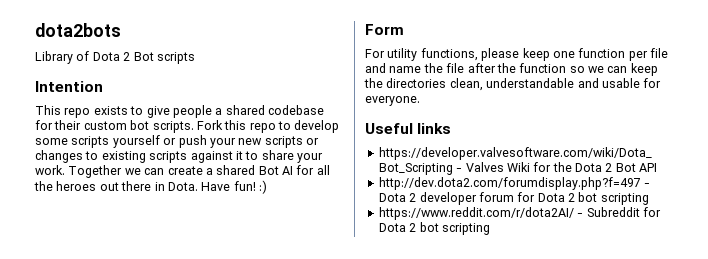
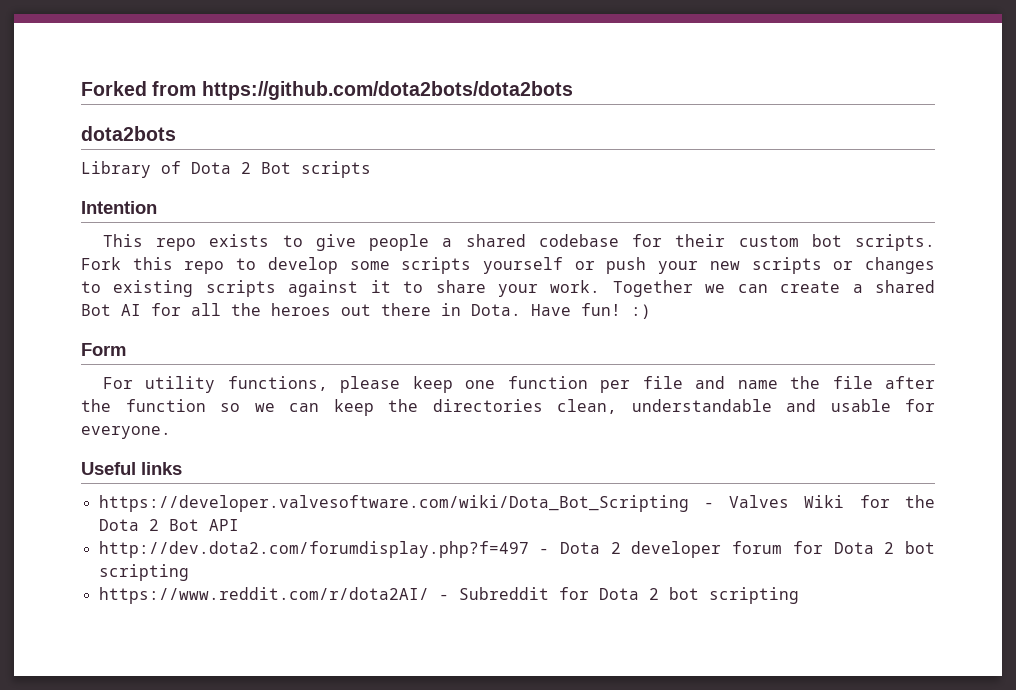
(35, 30) none -> [81,81,573,100] Forked from https://github.com/dota2bots/dota2bots //

